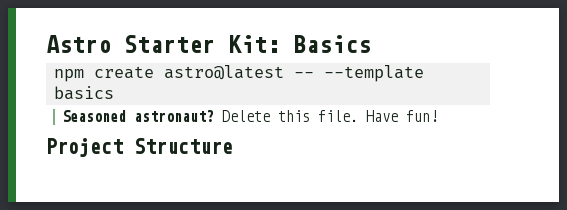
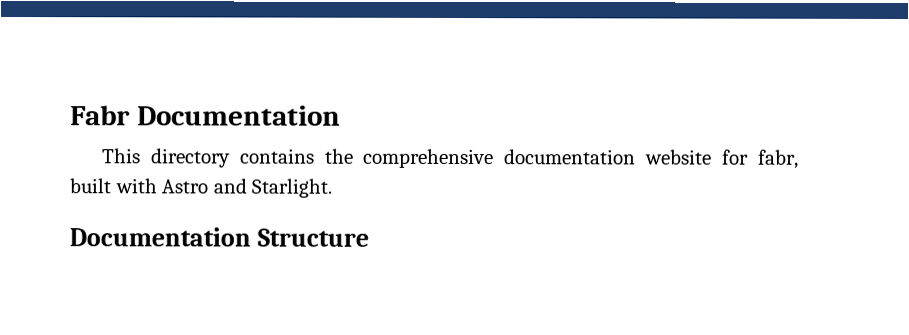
[46,35,371,53] [53,65,424,82] [53,86,114,100] [62,110,439,122] [46,138,123,157] Astro Starter Kit: Basics // npm create astro@latest -- --template basics // Seasoned astronaut? Delete this file. Have fun! // Project -> [70,105,341,126] [101,148,800,169] [69,178,333,198] [69,227,251,247] Fabr Documentation // This directory contains the comprehensive documentation website for fabr, built with Astro and Starlight. // Documentation

